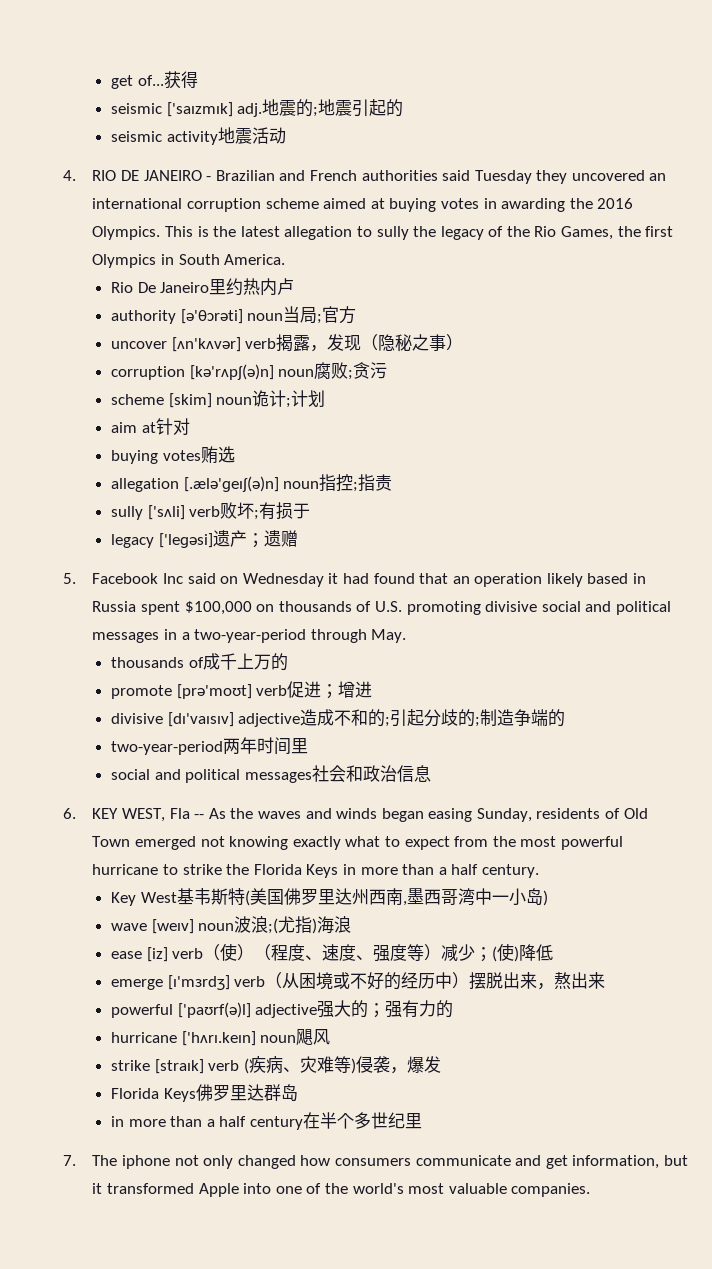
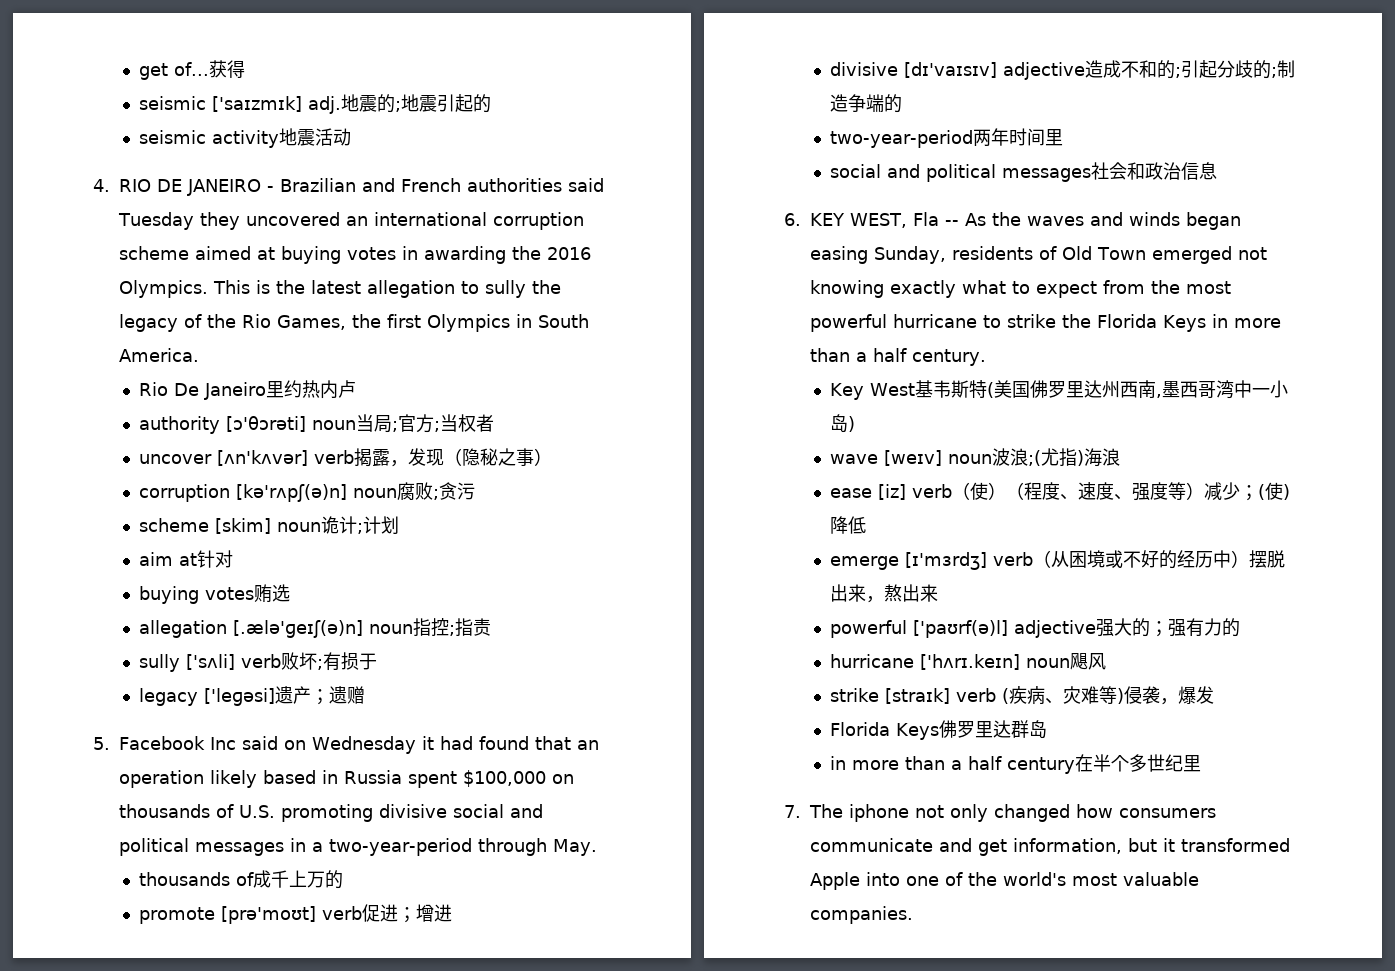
[180,309,243,324] [ə'θɔrəti] -> [225,416,306,432] [ɔ'θɔrəti]
(357, 315) none -> [433,414,494,432] ;当权者

